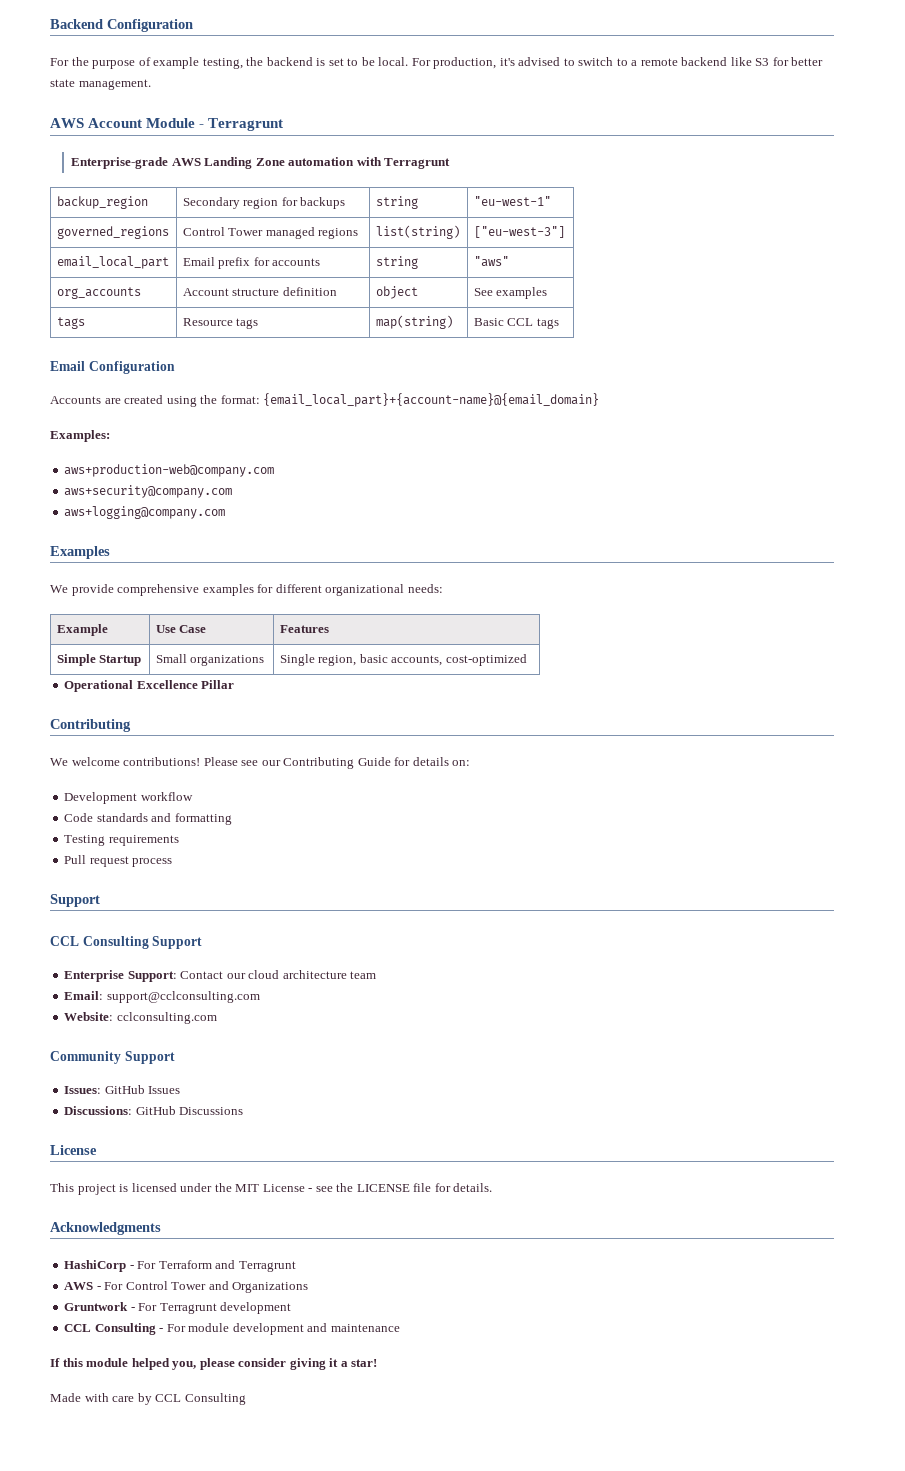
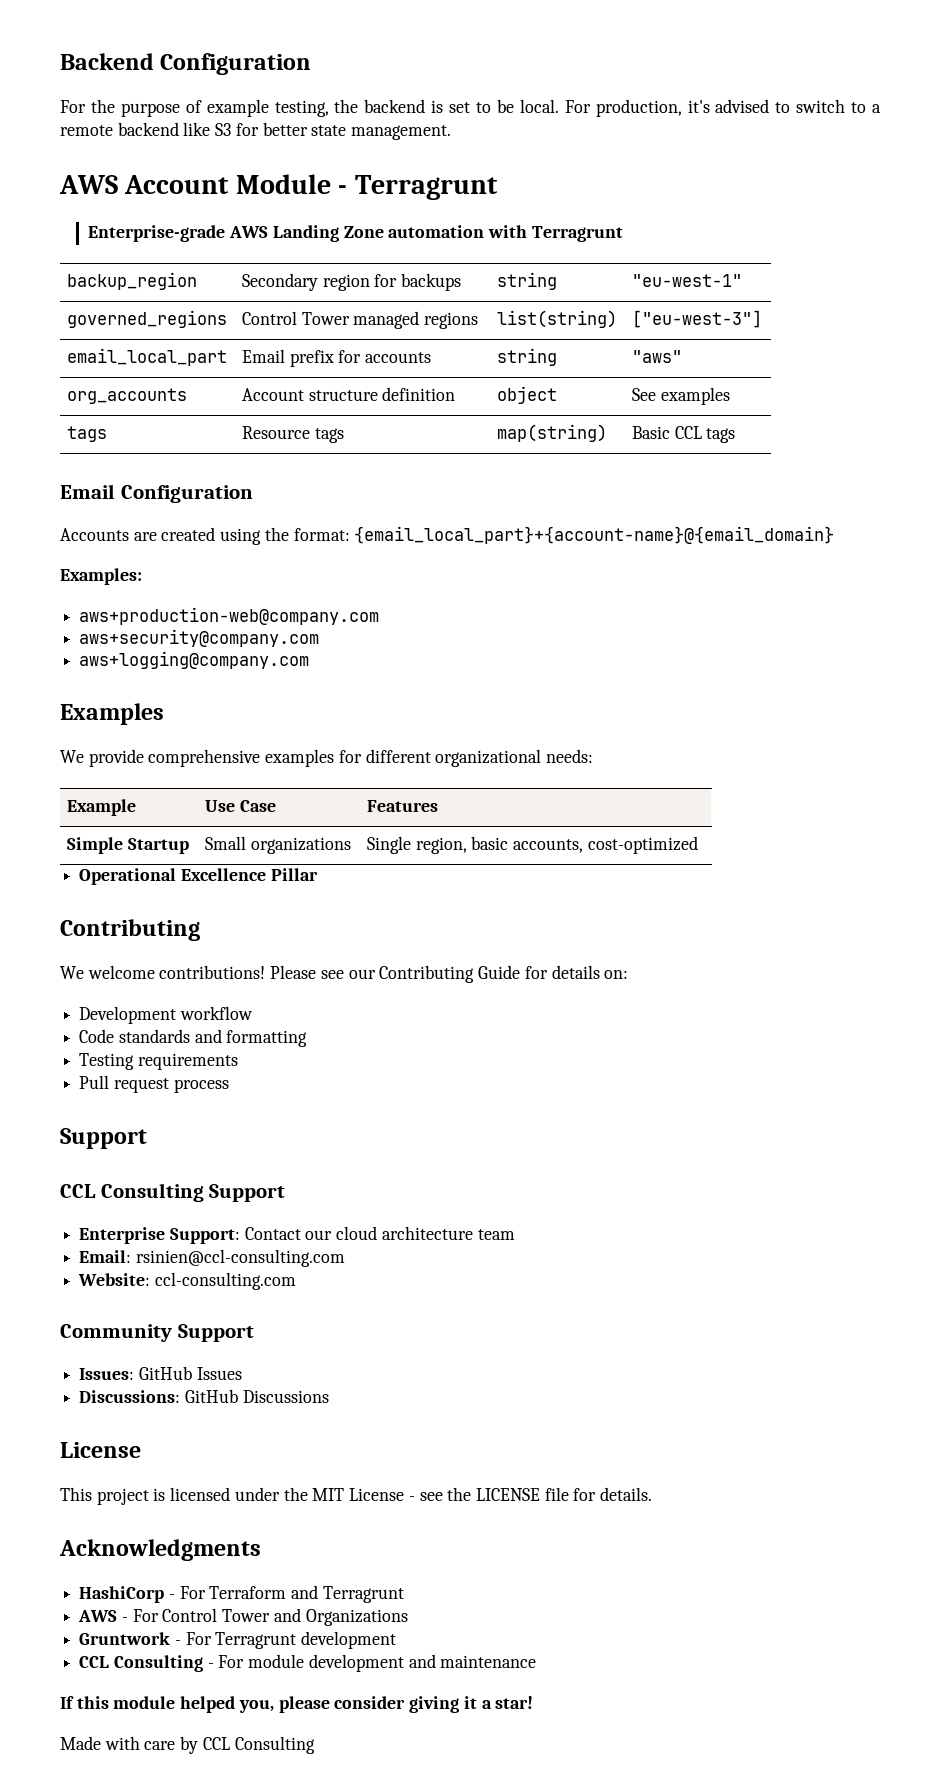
[106,991,260,1003] support@cclconsulting.com -> [135,1249,345,1267] rsinien@ccl-consulting.com
[116,1012,217,1024] cclconsulting.com -> [154,1272,296,1290] ccl-consulting.com

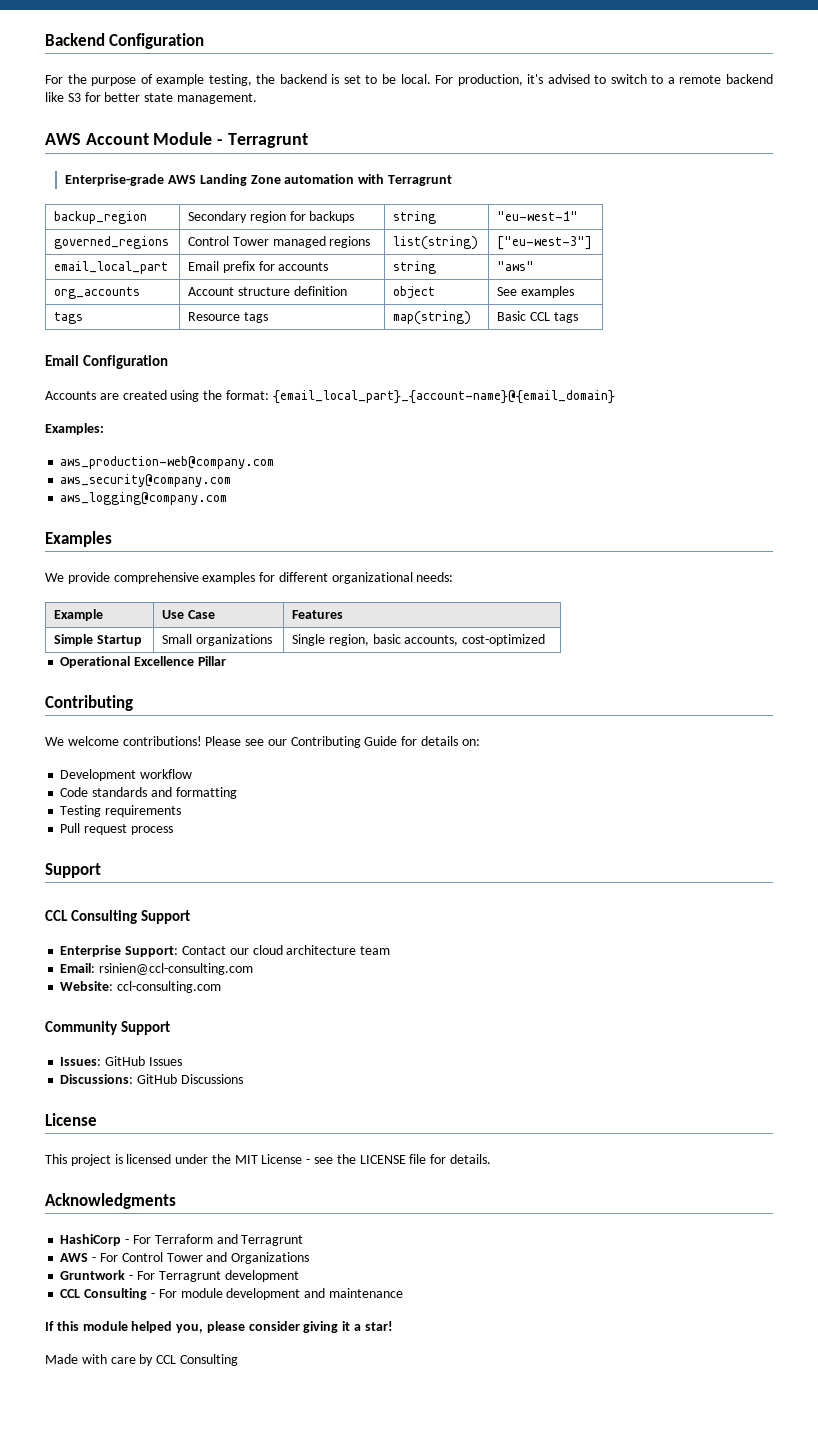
[354,526,835,544] {email_local_part}+{account-name}@{email_domain} -> [272,390,615,404] {email_local_part}_{account-name}@{email_domain}
[79,607,380,625] [79,629,320,647] [79,651,310,669] aws+production-web@company.com // aws+security@company.com // aws+logging@company.com -> [60,456,275,469] [60,474,232,487] [60,492,228,505] aws_production-web@company.com // aws_security@company.com // aws_logging@company.com

